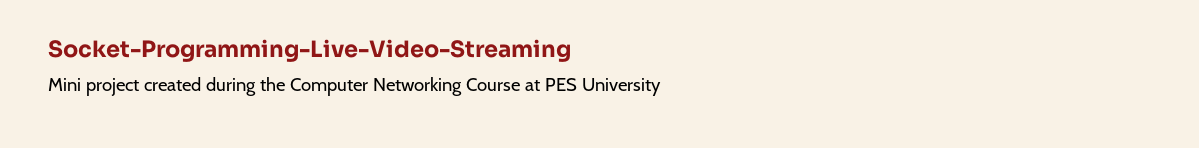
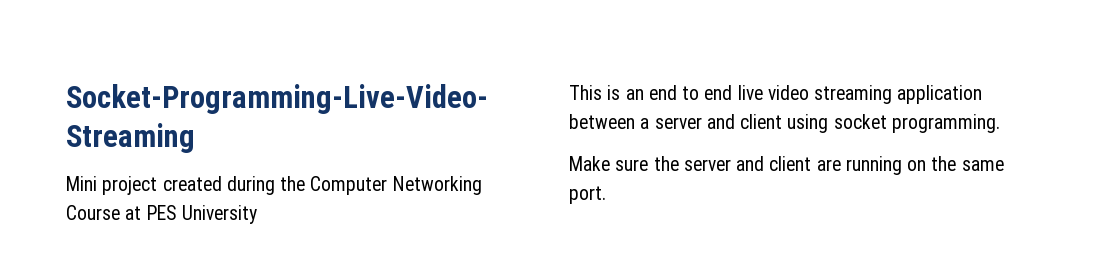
(661, 87) none -> [569,85,983,104] [569,114,1000,133] [569,156,1004,175] [569,186,606,204] // This is an end to end live video streaming application between a server and client using socket programming. // Make sure the server and client are running on the same port.

